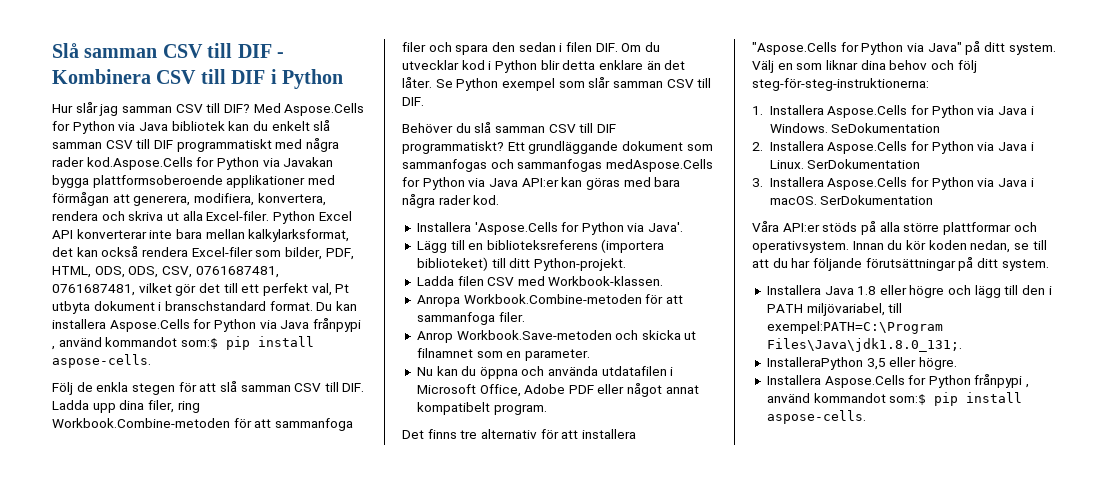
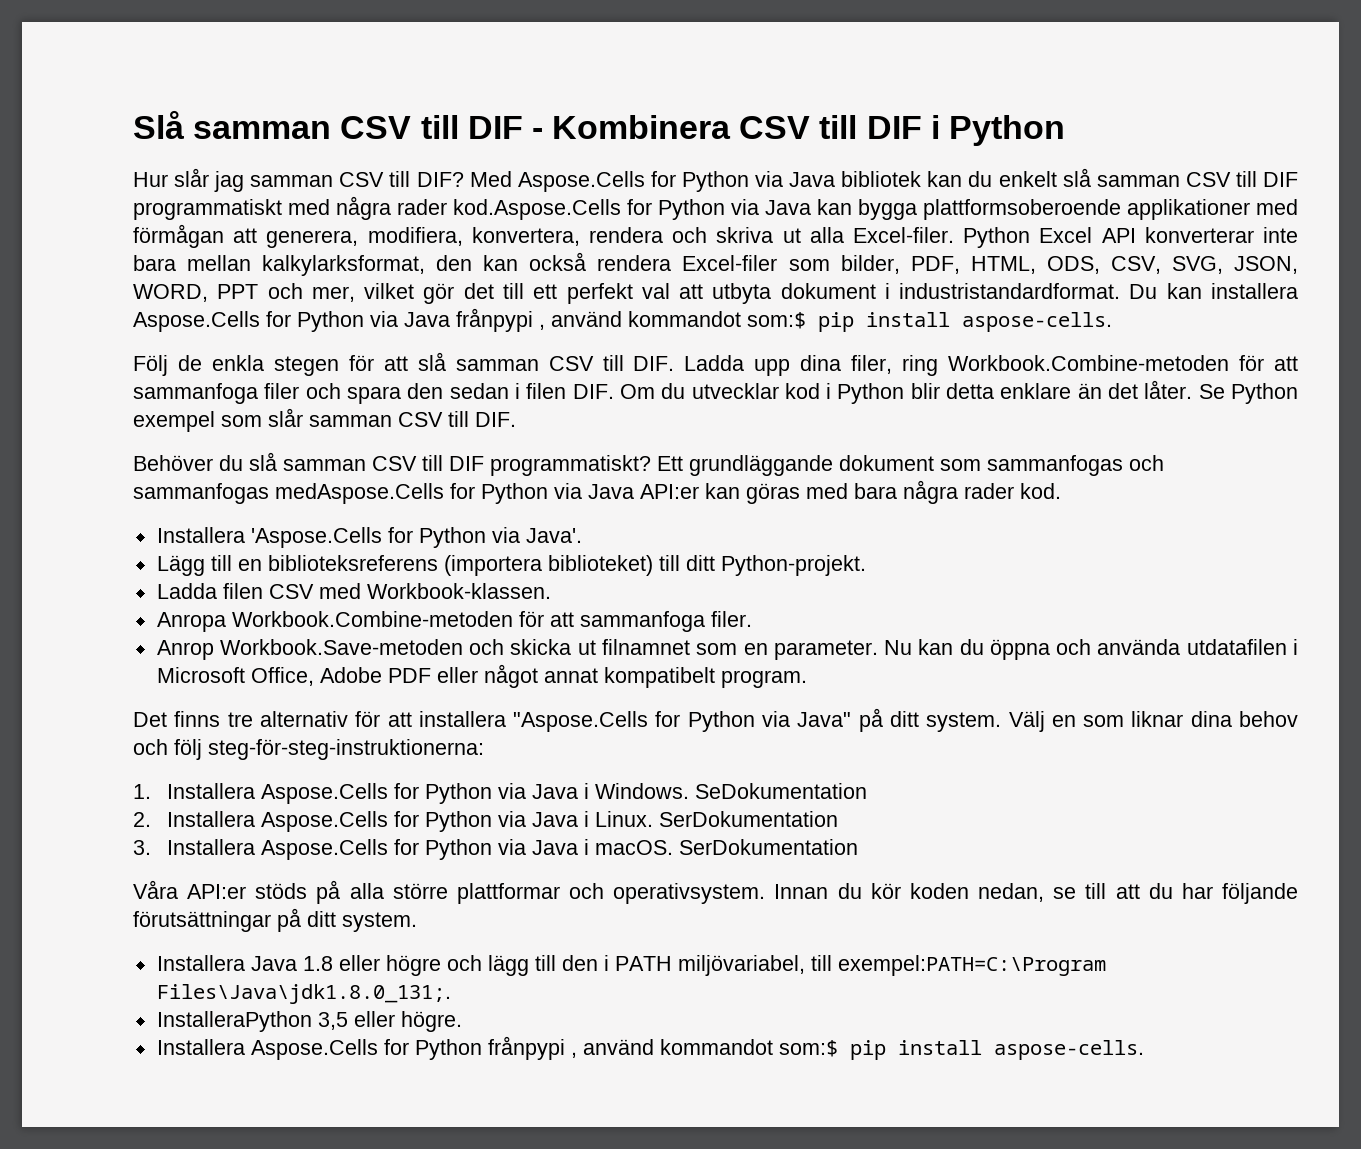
[283,157,334,167] Javakan -> [765,199,852,215] Java kan
[52,247,73,257] det -> [436,255,473,271] den
[128,266,279,278] [52,284,135,296] ODS, CSV, 0761687481, 0761687481, -> [1110,256,1299,274] [133,283,355,302] CSV, SVG, JSON, WORD, PPT och mer,
[311,283,350,296] val, Pt -> [641,283,704,299] val att
[164,301,313,311] branschstandard format. -> [899,283,1121,299] industristandardformat.
(590, 355) // -> (878, 650) none

